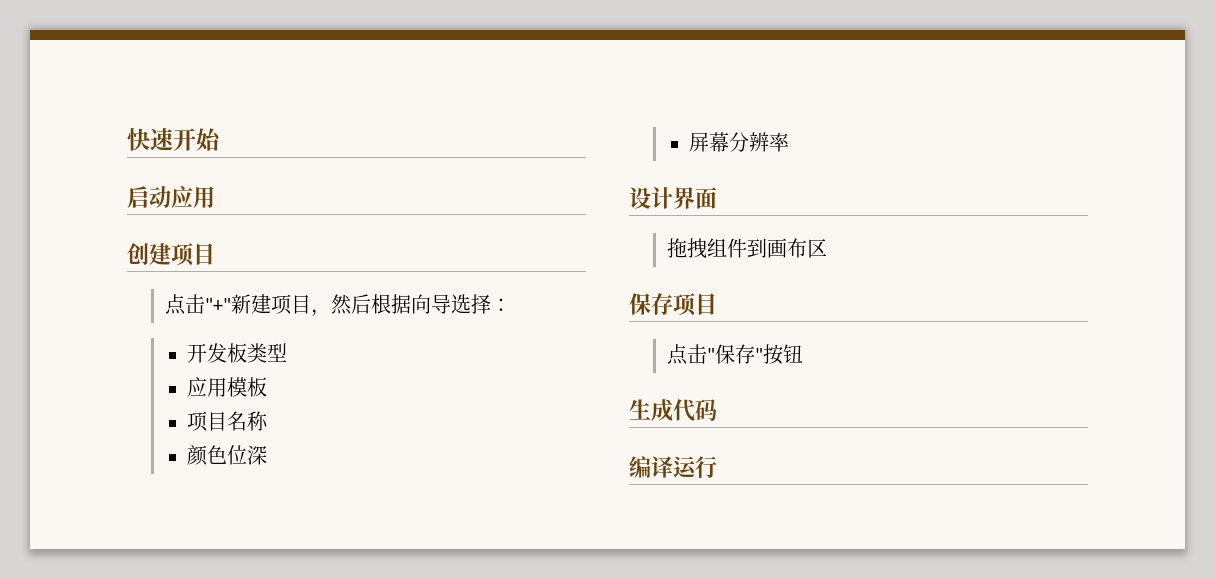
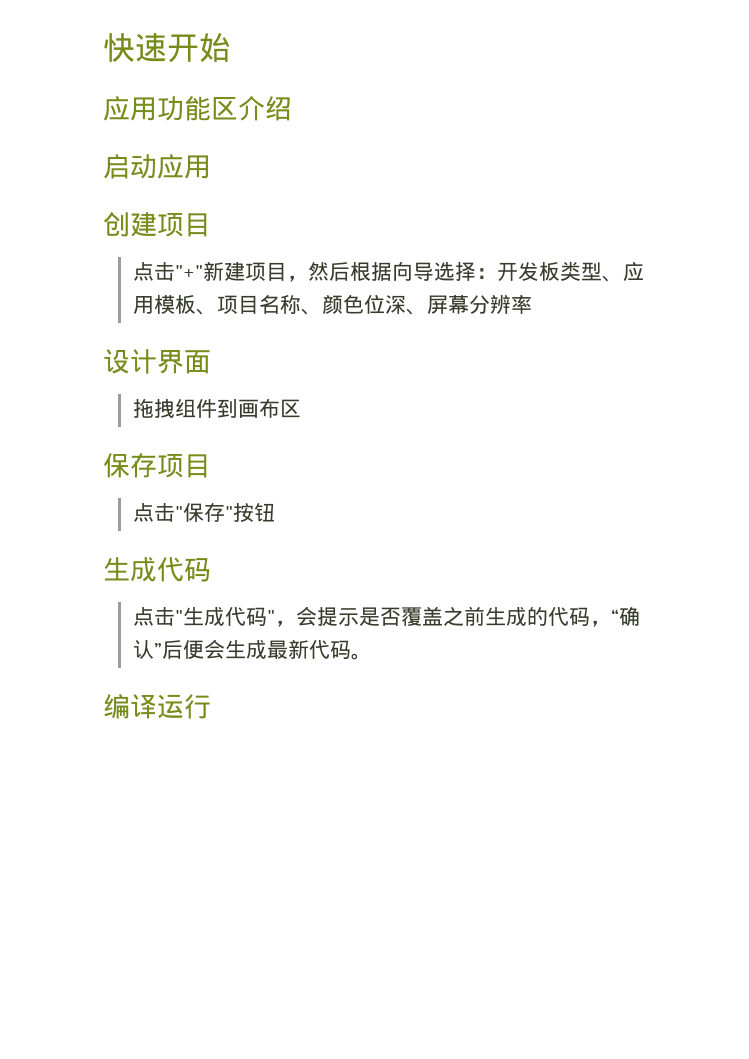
(221, 139) none -> [103,96,292,121] // 应用功能区介绍
(512, 305) // -> (497, 273) none
(288, 352) // -> [601,275,623,282] 、
(268, 387) // -> [195,308,217,315] 、
(269, 421) // -> [300,308,322,315] 、
(268, 455) // -> [405,308,427,315] 、
(717, 410) none -> [132,606,640,627] [132,639,372,660] // 点击"生成代码"，会提示是否覆盖之前生成的代码，“确认”后便会生成最新代码。

